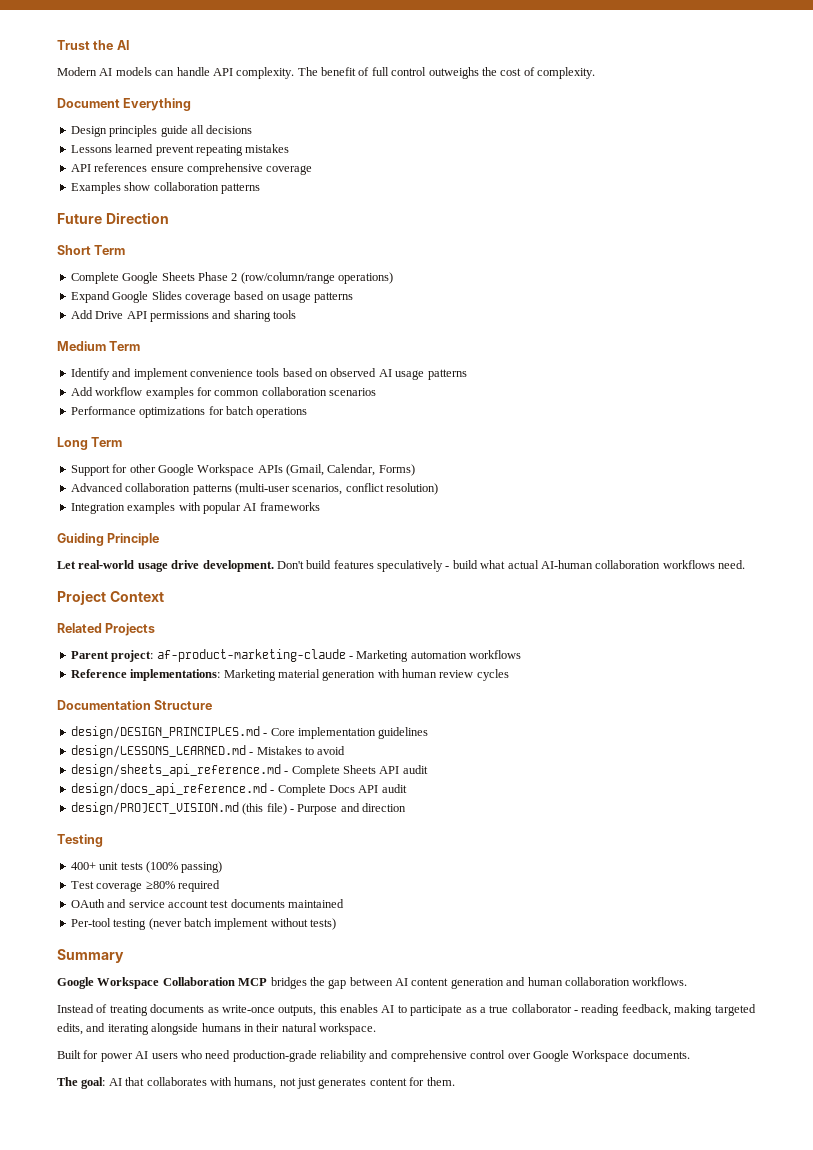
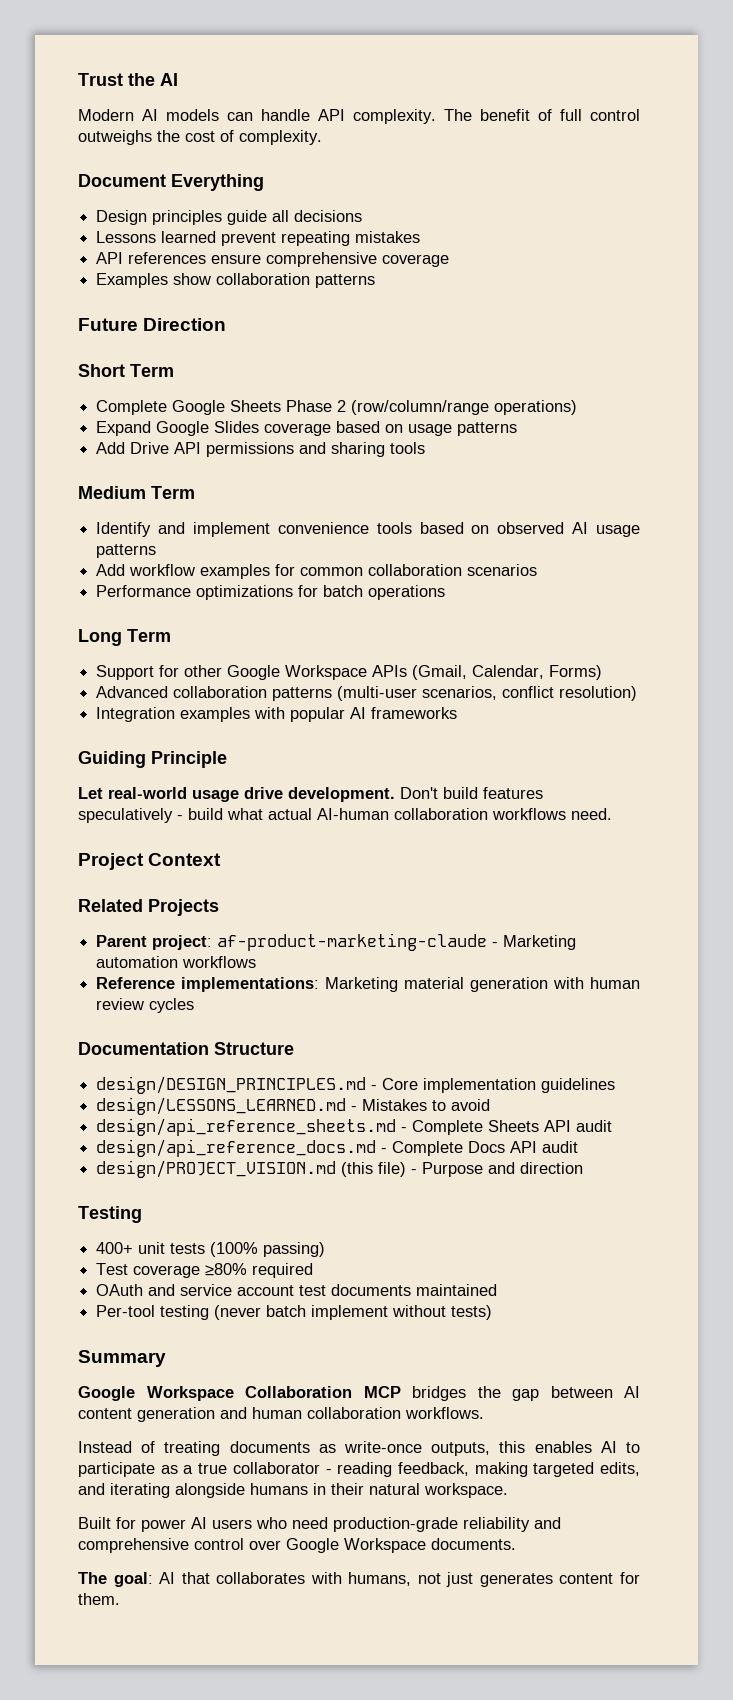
[70,764,281,777] design/sheets_api_reference.md -> [96,1118,397,1136] design/api_reference_sheets.md
[70,783,267,796] design/docs_api_reference.md -> [96,1139,377,1157] design/api_reference_docs.md

